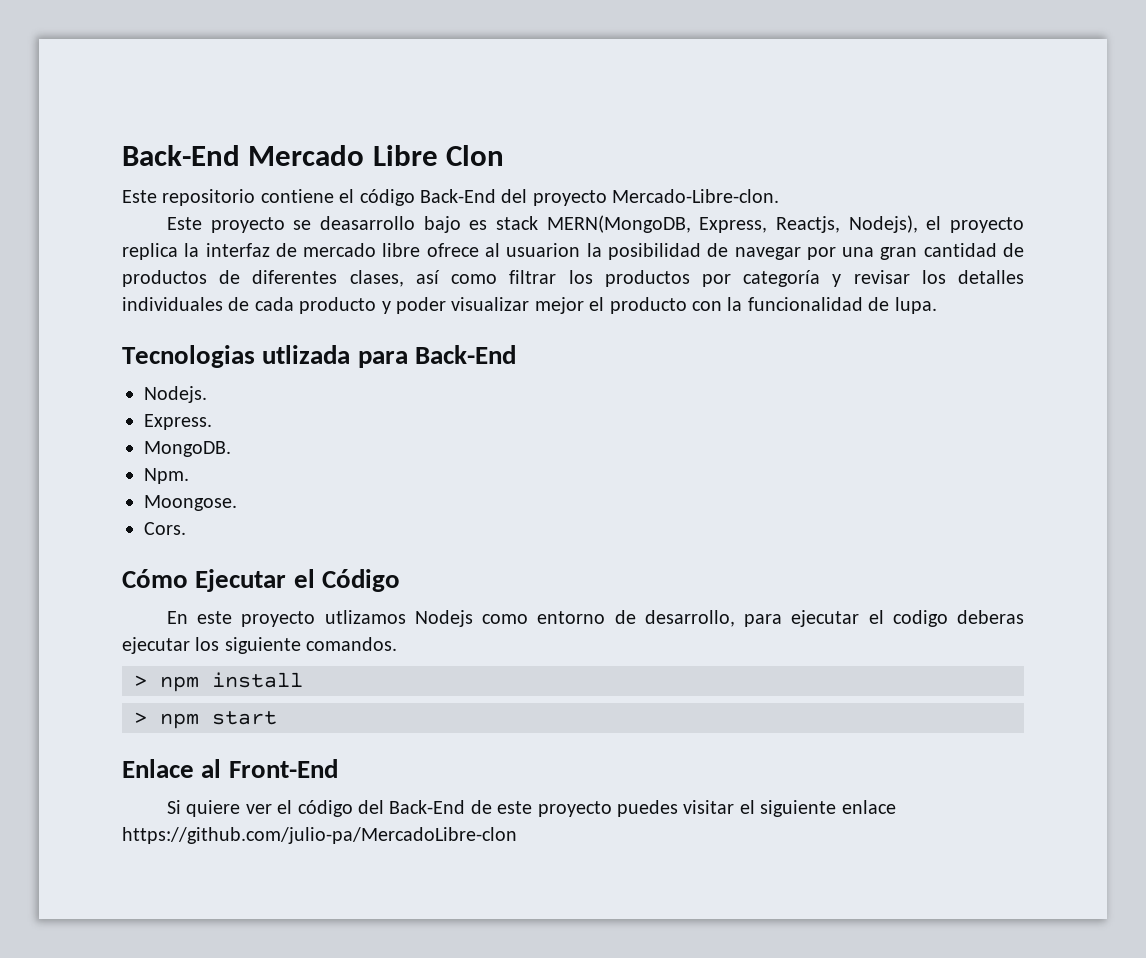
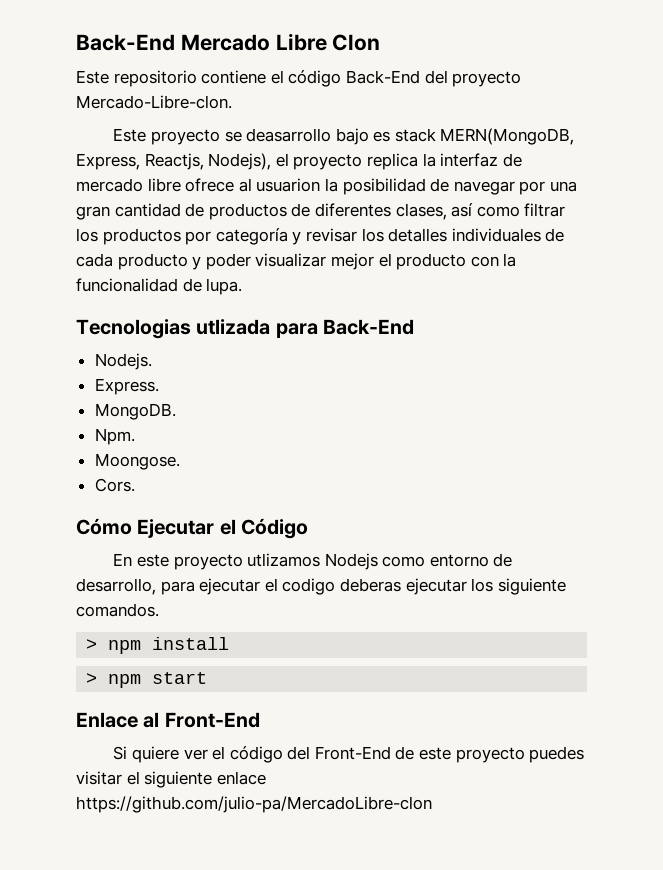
[389,800,466,814] Back-End -> [314,746,391,760] Front-End

